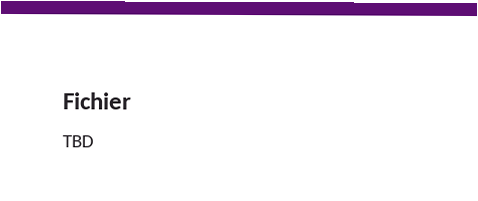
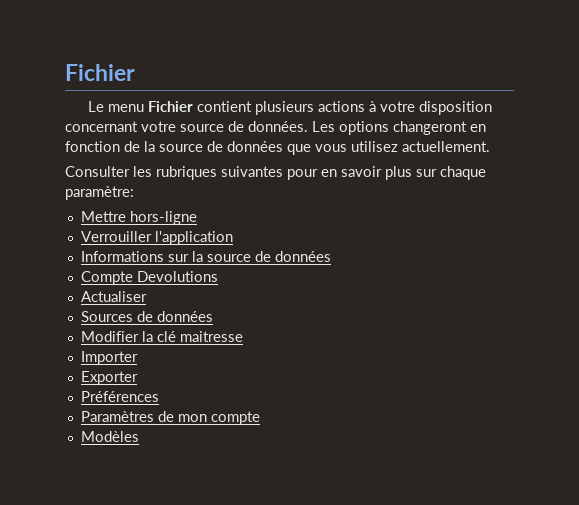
[62,135,94,148] TBD -> [88,101,493,115] [65,121,486,135] [65,141,490,155] [65,166,486,180] [65,186,134,200] [80,211,197,225] [80,231,233,245] [80,251,331,262] [80,271,218,285] [80,291,147,302] [80,311,213,322] [80,331,243,342] [80,351,138,365] [80,371,138,385] [80,391,159,402] [80,411,260,425] [80,431,139,442] Le menu Fichier contient plusieurs actions à votre disposition concernant votre source de données. Les options changeront en fonction de la source de données que vous utilisez actuellement. // Consulter les rubriques suivantes pour en savoir plus sur chaque paramètre: // Mettre hors-ligne // Verrouiller l'application // Informations sur la source de données // Compte Devolutions // Actualiser // Sources de données // Modifier la clé maitresse // Importer // Exporter // Préférences // Paramètres de mon compte // Modèles

